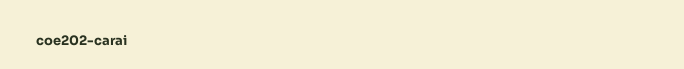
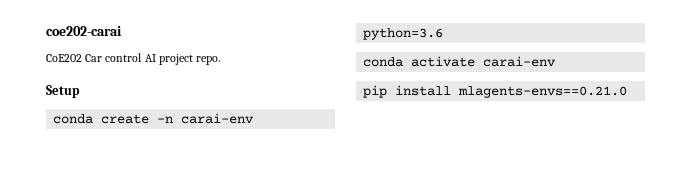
(127, 40) none -> [46,53,221,65] [46,85,80,98] [53,113,255,124] [363,28,444,40] [363,56,557,67] [363,85,628,98] // CoE202 Car control AI project repo. // Setup // conda create –n carai-env python=3.6 // conda activate carai-env // pip install mlagents-envs==0.21.0

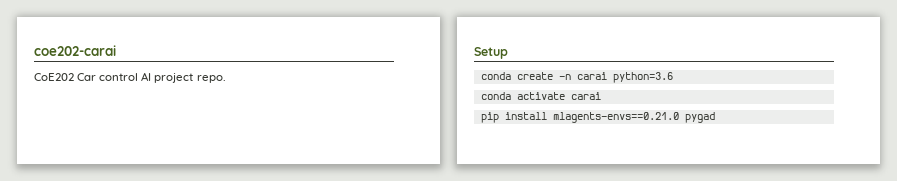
[181,113,255,124] carai-env -> [576,72,607,80] carai
[483,56,557,67] carai-env -> [570,92,601,100] carai
(628, 92) none -> [684,112,715,123] pygad

